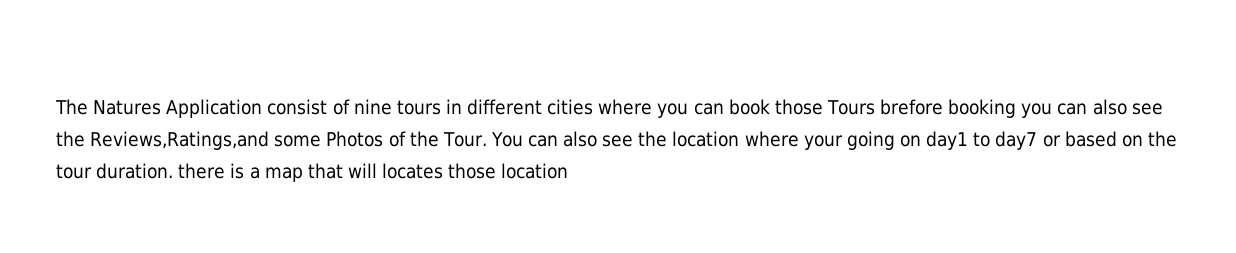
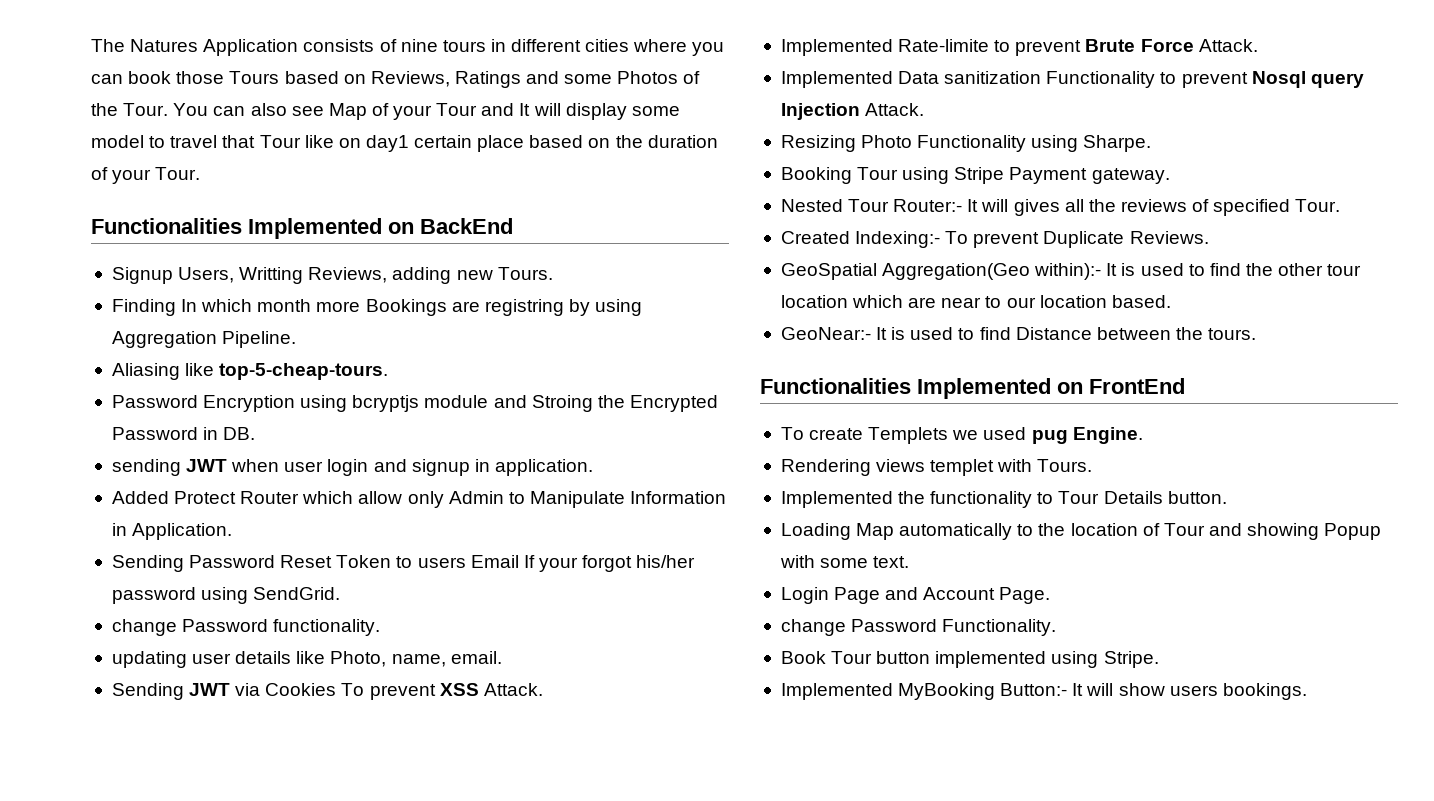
[267,99,328,115] consist -> [303,39,375,52] consists
[880,99,1163,118] [56,131,270,150] brefore booking you can also see the Reviews,Ratings,and -> [284,71,560,88] based on Reviews, Ratings and
[638,131,1177,150] [56,163,569,182] the location where your going on day1 to day7 or based on the tour duration. there is a map that will locates those location -> [328,103,680,120] [91,135,718,152] [91,167,201,184] [91,218,513,239] [111,267,553,284] [111,299,643,316] [111,331,297,348] [111,363,389,380] [111,395,718,412] [111,427,256,440] [111,459,593,476] [111,491,727,508] [111,523,233,540] [111,555,696,572] [111,587,341,604] [111,619,381,636] [111,651,502,668] [111,683,543,700] [780,39,1258,56] [780,71,1364,88] [780,103,925,120] [780,135,1152,152] [780,167,1170,184] [780,199,1341,216] [780,231,1209,248] [780,263,1362,280] [780,295,1171,308] [780,327,1257,340] [760,378,1185,399] [780,427,1143,444] [780,459,1093,476] [780,491,1227,508] [780,523,1382,540] [779,555,910,568] [780,587,1051,604] [780,619,1057,636] [780,651,1159,668] [780,683,1307,700] Map of your Tour and It will display some model to travel that Tour like on day1 certain place based on the duration of your Tour. // Functionalities Implemented on BackEnd // Signup Users, Writting Reviews, adding new Tours. // Finding In which month more Bookings are registring by using Aggregation Pipeline. // Aliasing like top-5-cheap-tours. // Password Encryption using bcryptjs module and Stroing the Encrypted Password in DB. // sending JWT when user login and signup in application. // Added Protect Router which allow only Admin to Manipulate Information in Application. // Sending Password Reset Token to users Email If your forgot his/her password using SendGrid. // change Password functionality. // updating user details like Photo, name, email. // Sending JWT via Cookies To prevent XSS Attack. // Implemented Rate-limite to prevent Brute Force Attack. // Implemented Data sanitization Functionality to prevent Nosql query Injection Attack. // Resizing Photo Functionality using Sharpe. // Booking Tour using Stripe Payment gateway. // Nested Tour Router:- It will gives all the reviews of specified Tour. // Created Indexing:- To prevent Duplicate Reviews. // GeoSpatial Aggregation(Geo within):- It is used to find the other tour location which are near to our location based. // GeoNear:- It is used to find Distance between the tours. // Functionalities Implemented on FrontEnd // To create Templets we used pug Engine. // Rendering views templet with Tours. // Implemented the functionality to Tour Details button. // Loading Map automatically to the location of Tour and showing Popup with some text. // Login Page and Account Page. // change Password Functionality. // Book Tour button implemented using Stripe. // Implemented MyBooking Button:- It will show users bookings.

